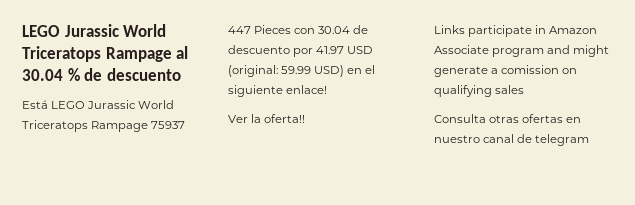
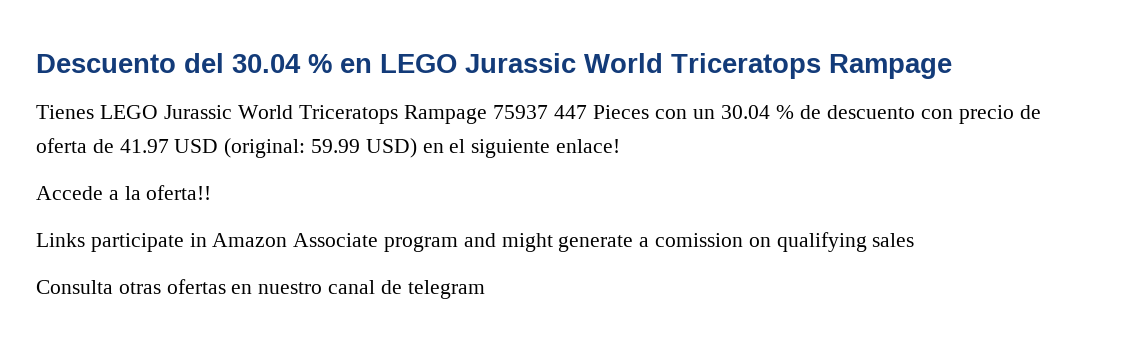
[22,24,167,37] [22,46,189,62] [22,68,181,81] [22,100,48,109] LEGO Jurassic World Triceratops Rampage al 30.04 % de descuento // Está -> [36,53,952,79] [36,105,94,119] Descuento del 30.04 % en LEGO Jurassic World Triceratops Rampage // Tienes
[318,25,369,34] [228,45,314,57] 30.04 de descuento por -> [693,105,1041,124] [36,138,114,153] un 30.04 % de descuento con precio de oferta de
[228,115,248,123] Ver -> [36,186,119,200] Accede a

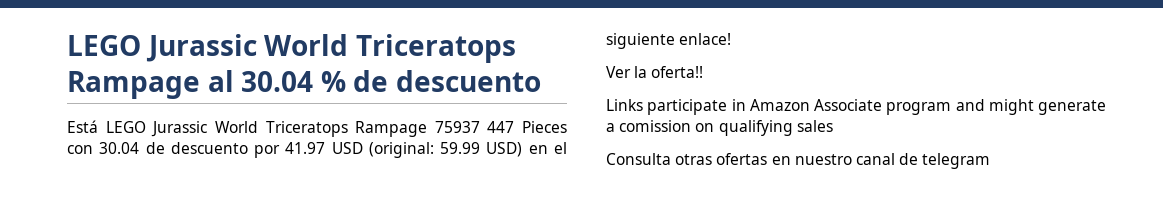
[36,53,952,79] [36,105,94,119] Descuento del 30.04 % en LEGO Jurassic World Triceratops Rampage // Tienes -> [67,34,516,63] [67,70,541,99] [67,120,98,133] LEGO Jurassic World Triceratops Rampage al 30.04 % de descuento // Está
[693,105,1041,124] [36,138,114,153] un 30.04 % de descuento con precio de oferta de -> [99,142,281,158] 30.04 de descuento por
[36,186,119,200] Accede a -> [606,66,631,78] Ver

